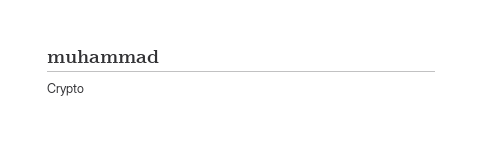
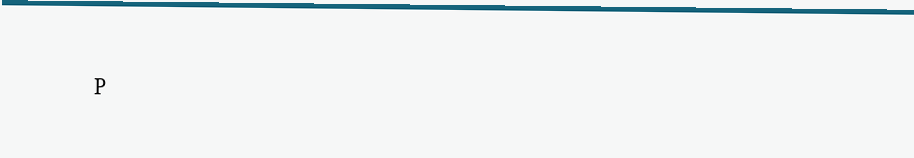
[47,50,159,63] [47,83,84,96] muhammad // Crypto -> [93,78,106,95] P

